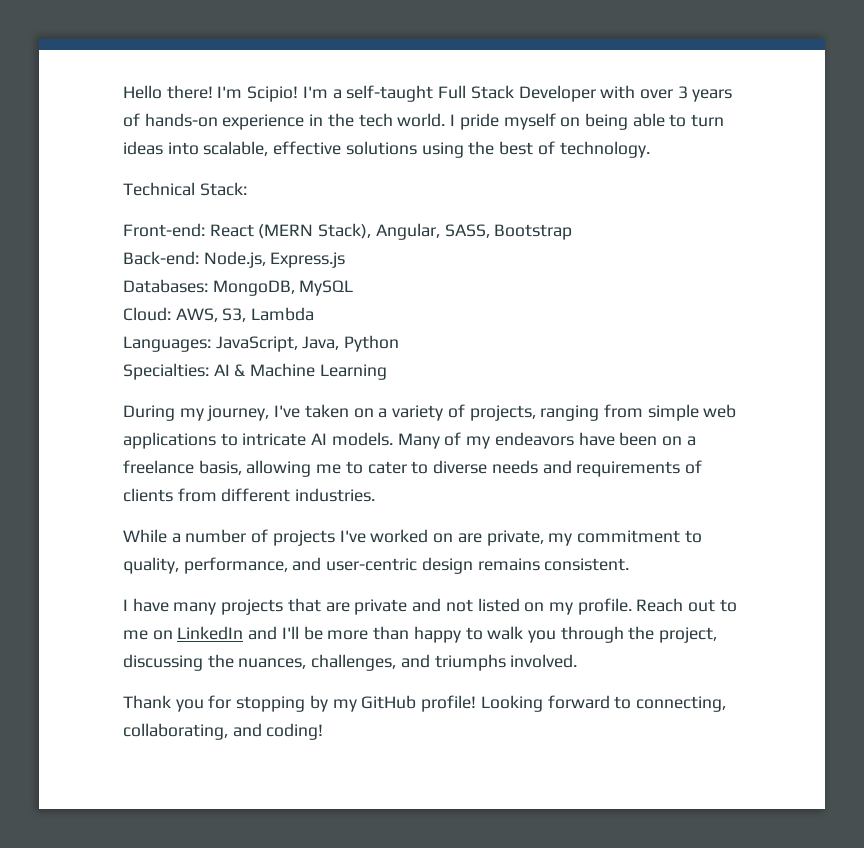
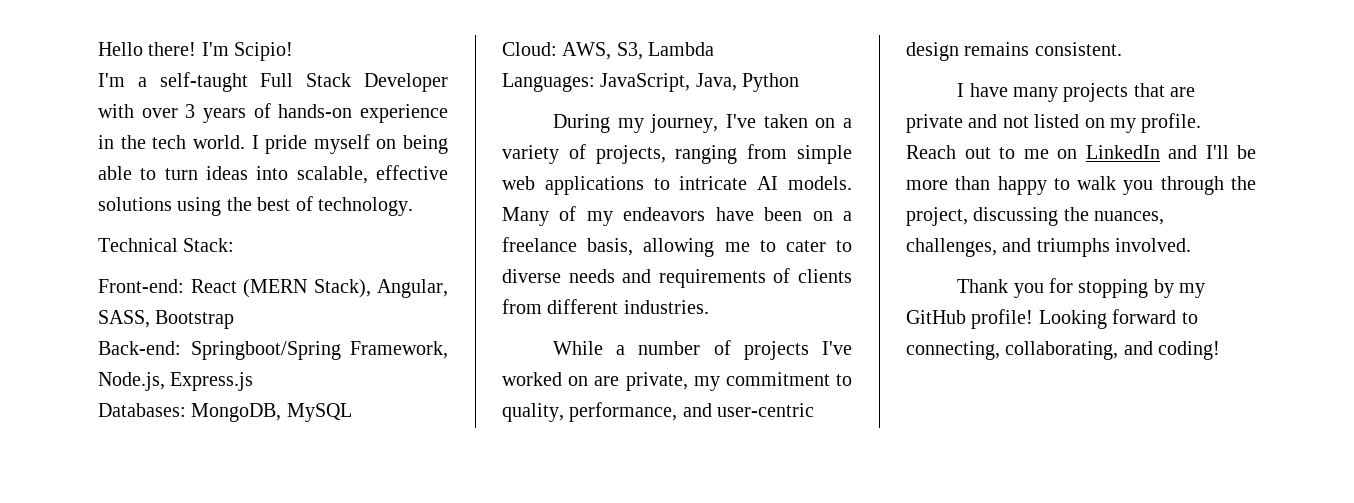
(299, 94) none -> (294, 51) //
(199, 258) none -> [190,341,448,360] Springboot/Spring Framework,
[123,363,387,380] // Specialties: AI & Machine Learning -> (800, 82) none

